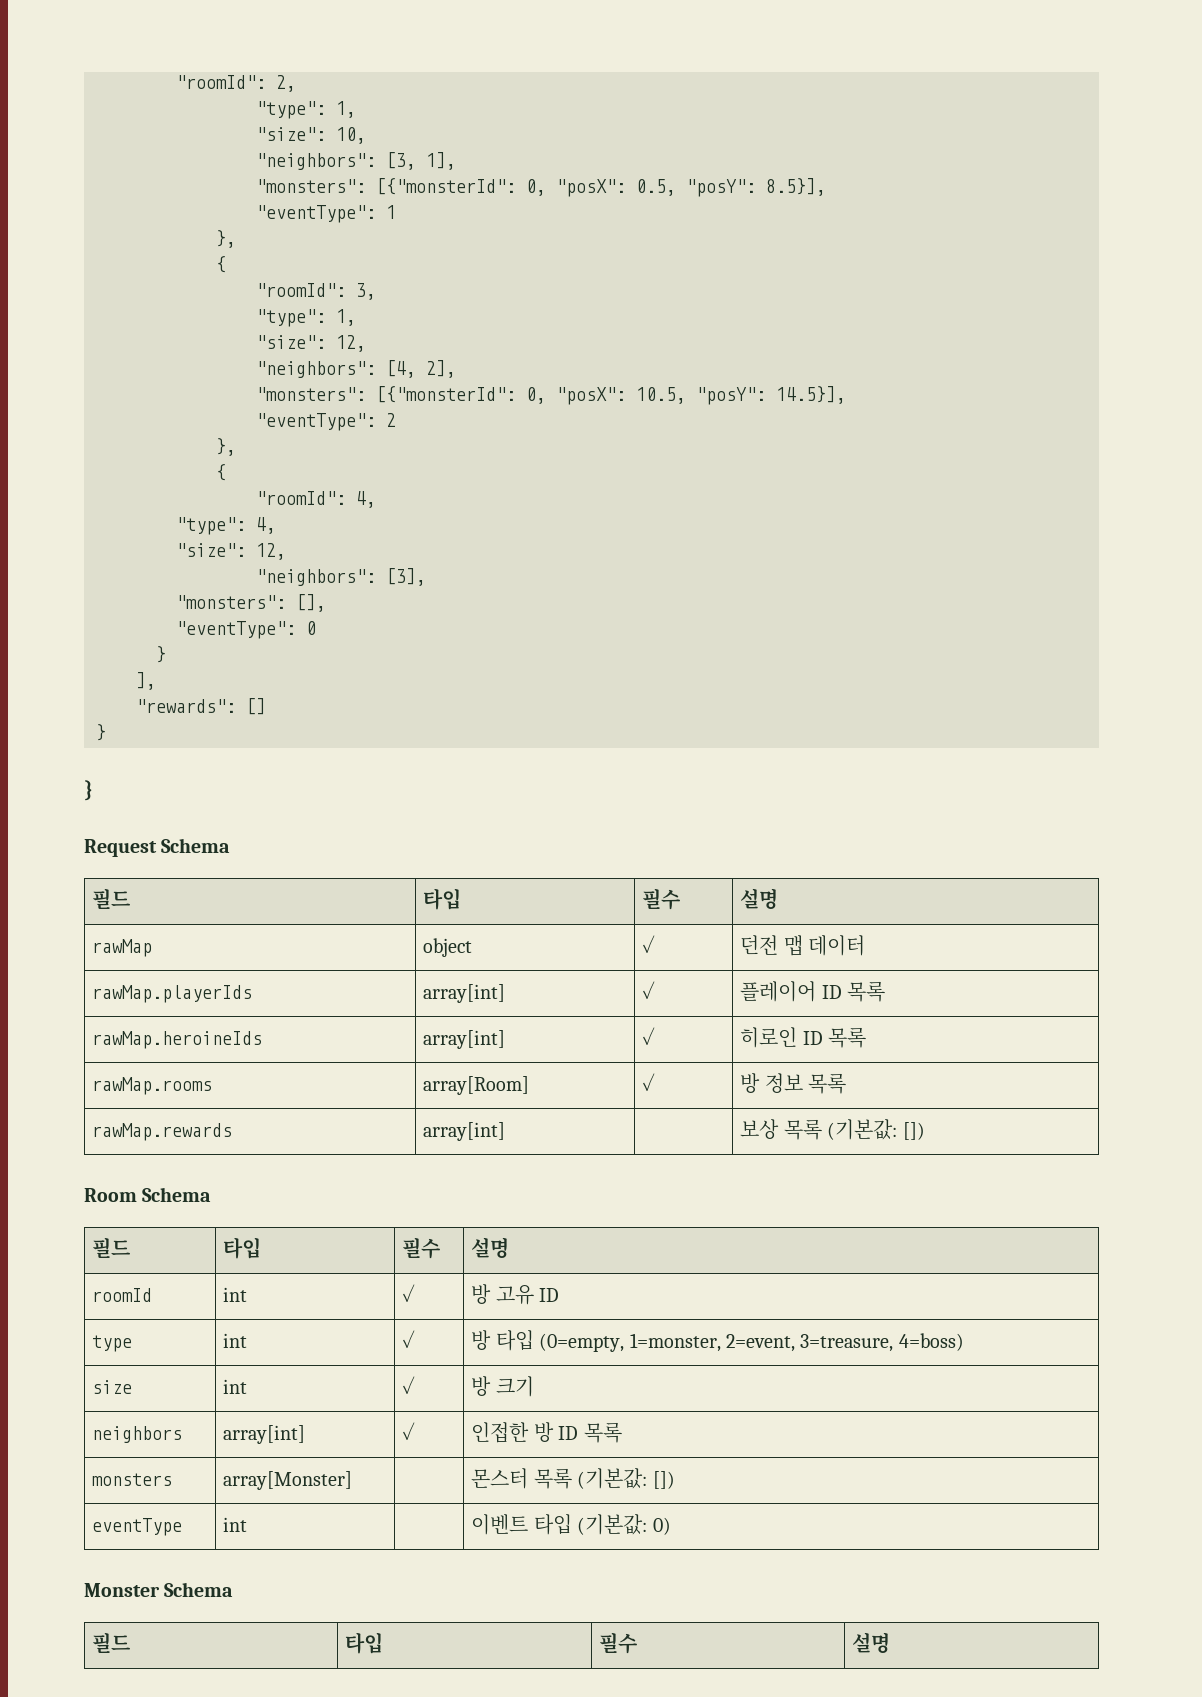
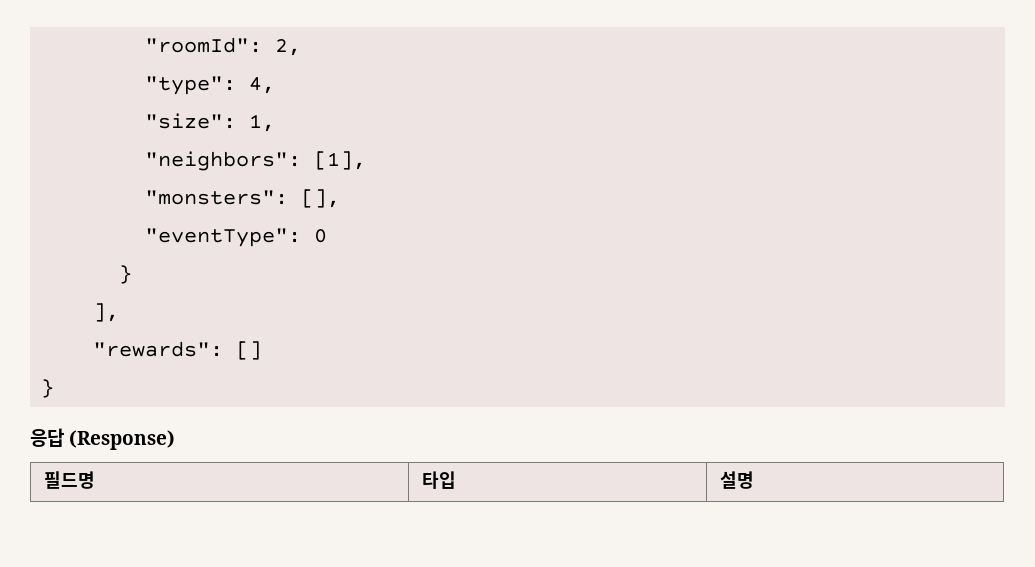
[256,101,356,119] [256,127,366,144] [256,152,456,170] [256,178,826,197] [256,205,396,223] [216,230,236,248] [216,256,226,273] [256,283,376,300] [256,309,356,327] [256,335,366,352] [256,360,456,378] [256,386,846,405] [256,413,396,431] [216,438,236,456] [216,464,226,481] [256,491,376,508] // "type": 1, // "size": 10, // "neighbors": [3, 1], // "monsters": [{"monsterId": 0, "posX": 0.5, "posY": 8.5}], // "eventType": 1 // }, // { // "roomId": 3, // "type": 1, // "size": 12, // "neighbors": [4, 2], // "monsters": [{"monsterId": 0, "posX": 10.5, "posY": 14.5}], // "eventType": 2 // }, // { // "roomId": 4, -> (301, 47) none
[256,543,286,560] [256,568,426,586] 12, // "neighbors": [3], -> [248,114,275,132] [144,151,366,171] 1, // "neighbors": [1],
[84,780,93,801] [84,838,231,857] [92,889,131,909] [423,888,462,910] [642,889,681,910] [740,888,779,909] [92,939,153,957] [423,938,473,957] [642,935,656,953] [740,935,866,956] [92,985,253,1003] [423,984,506,1003] [642,981,656,999] [740,981,886,1002] [92,1031,263,1049] [423,1030,506,1049] [642,1027,656,1045] [740,1027,867,1048] [92,1077,213,1095] [423,1076,530,1095] [642,1073,656,1091] [740,1073,847,1094] [92,1123,233,1141] [423,1122,506,1141] [740,1119,925,1140] [84,1187,212,1202] [92,1238,131,1258] [223,1237,262,1259] [402,1238,441,1259] [471,1237,510,1258] [92,1288,153,1302] [223,1287,248,1302] [402,1284,416,1302] [471,1284,560,1305] [92,1335,133,1352] [223,1333,248,1348] [402,1330,416,1348] [471,1330,964,1352] [92,1380,133,1394] [223,1379,248,1394] [402,1376,416,1394] [471,1376,534,1397] [92,1426,183,1443] [223,1425,306,1444] [402,1422,416,1440] [471,1422,622,1443] [92,1473,173,1486] [223,1471,353,1490] [471,1468,675,1489] [92,1518,183,1536] [223,1517,248,1532] [471,1514,671,1535] [84,1582,234,1597] [92,1633,131,1653] [345,1632,384,1654] [599,1633,638,1654] [852,1632,891,1653] } // Request Schema // 필드 | 타입 | 필수 | 설명 // rawMap | object | ✓ | 던전 맵 데이터 // rawMap.playerIds | array[int] | ✓ | 플레이어 ID 목록 // rawMap.heroineIds | array[int] | ✓ | 히로인 ID 목록 // rawMap.rooms | array[Room] | ✓ | 방 정보 목록 // rawMap.rewards | array[int] | | 보상 목록 (기본값: []) // Room Schema // 필드 | 타입 | 필수 | 설명 // roomId | int | ✓ | 방 고유 ID // type | int | ✓ | 방 타입 (0=empty, 1=monster, 2=event, 3=treasure, 4=boss) // size | int | ✓ | 방 크기 // neighbors | array[int] | ✓ | 인접한 방 ID 목록 // monsters | array[Monster] | | 몬스터 목록 (기본값: []) // eventType | int | | 이벤트 타입 (기본값: 0) // Monster Schema // 필드 | 타입 | 필수 | 설명 -> [30,428,176,450] [43,471,95,489] [421,471,456,489] [719,471,754,489] 응답 (Response) // 필드명 | 타입 | 설명

